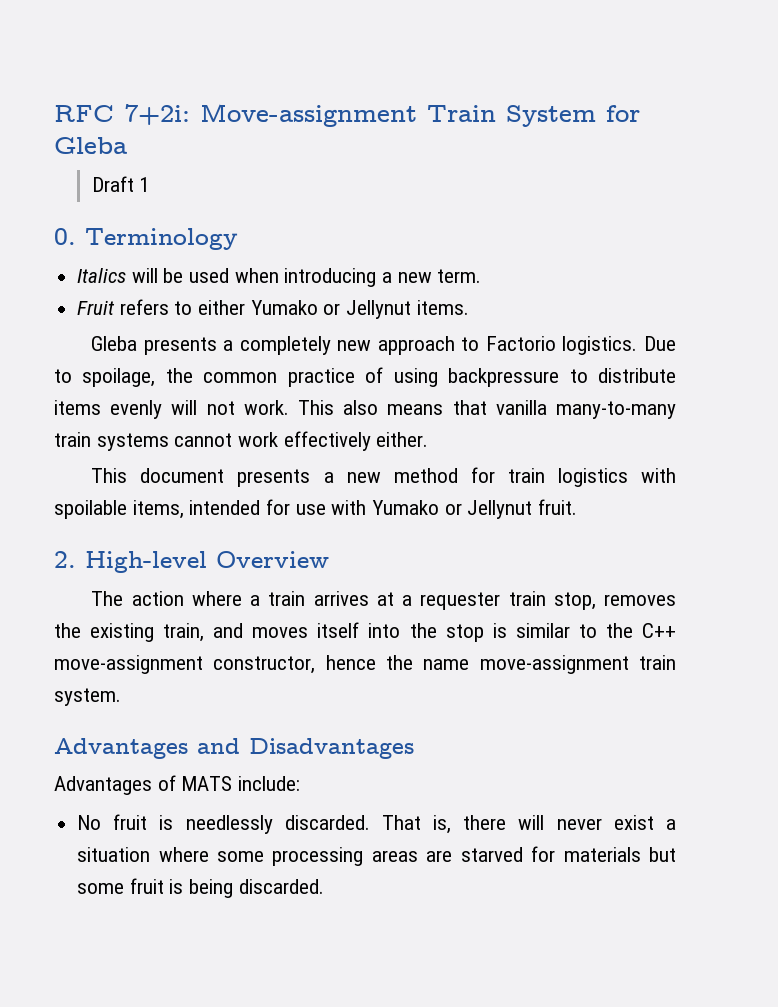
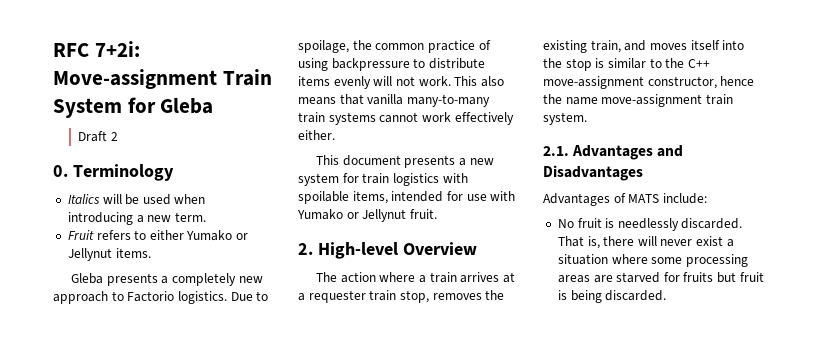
[139,177,150,192] 1 -> [110,132,118,141] 2
[393,468,458,483] method -> [298,173,339,186] system
(121, 697) none -> [543,146,569,156] 2.1.
[563,847,676,862] [77,883,125,894] materials but some -> [683,272,737,283] fruits but

